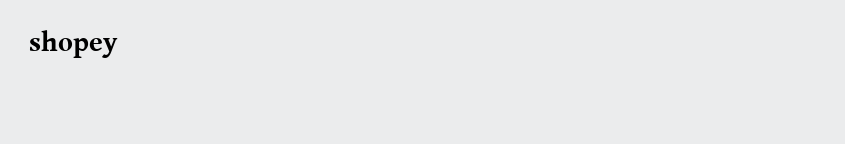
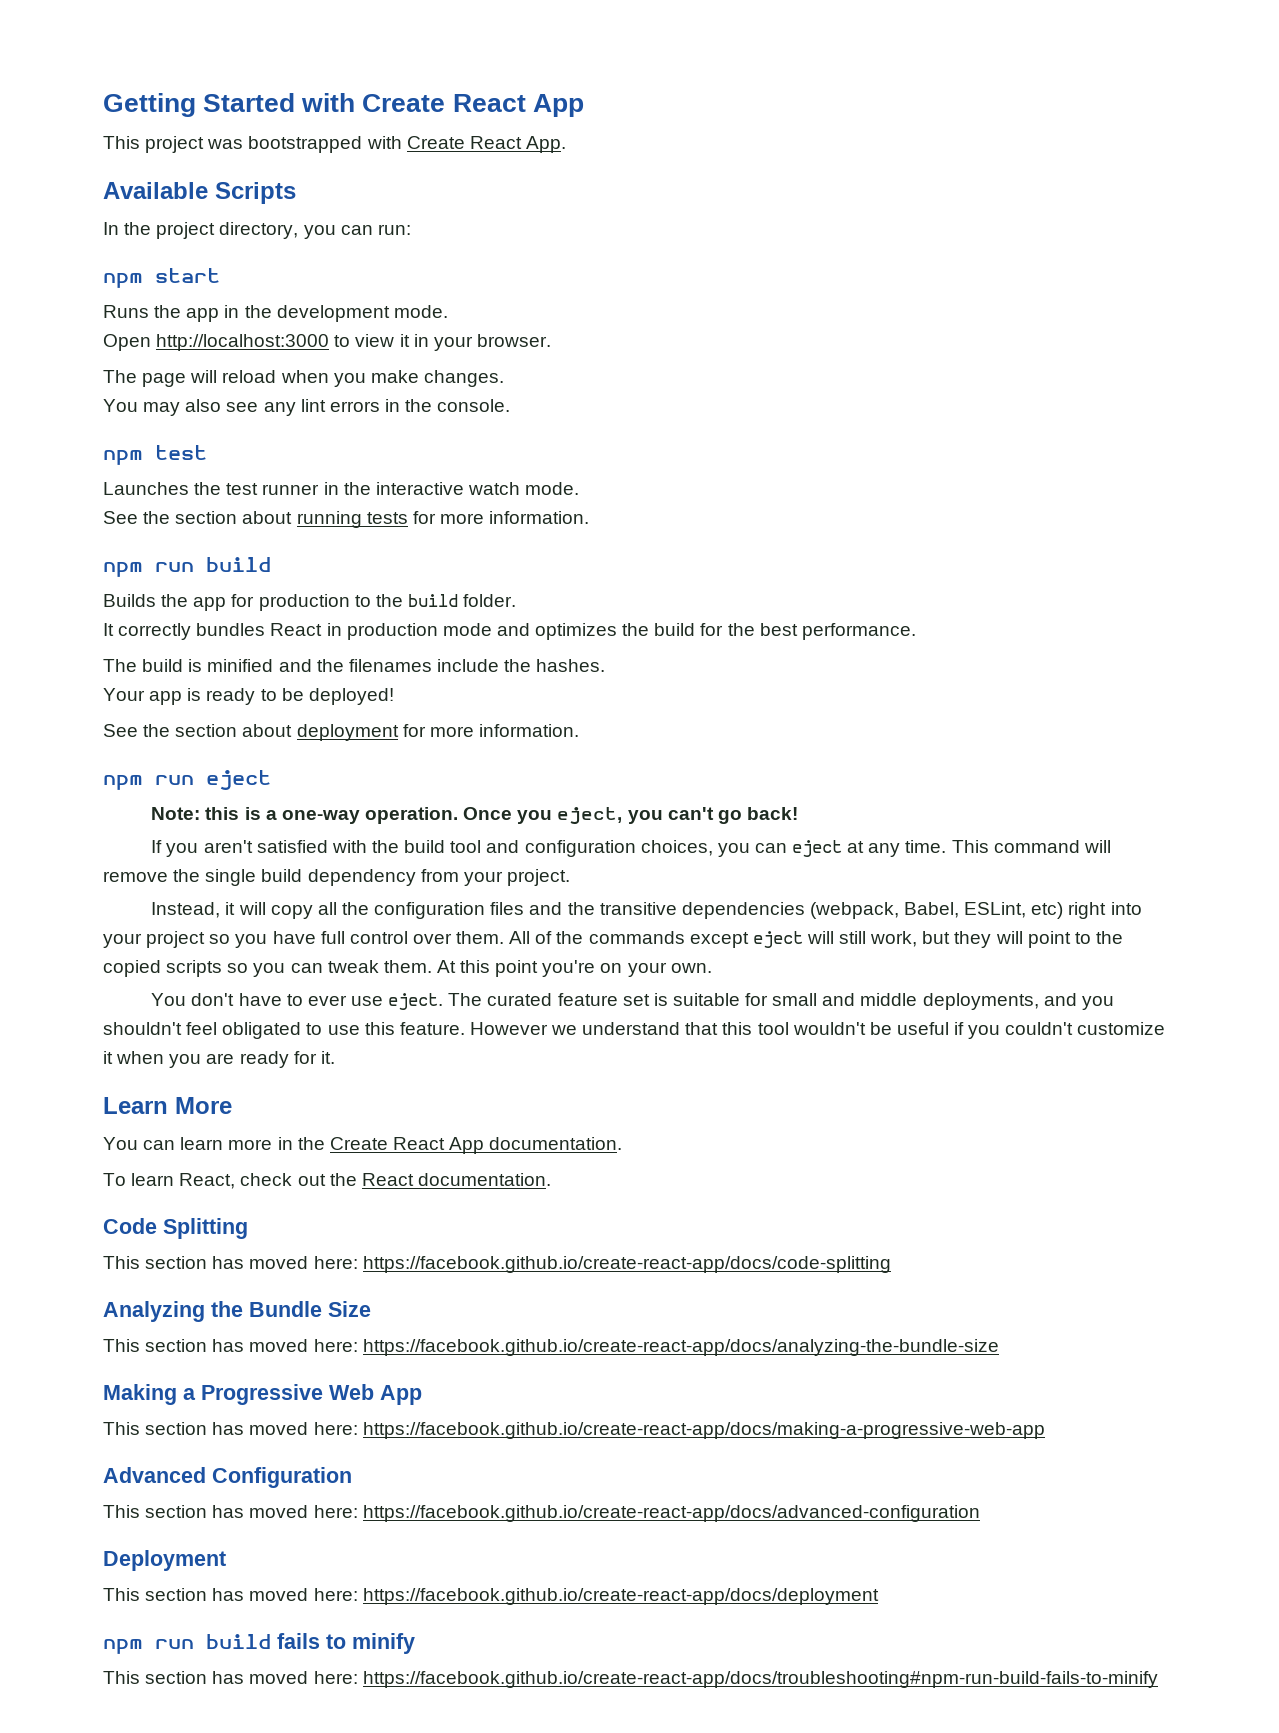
[29,30,118,58] shopey -> [103,93,584,117] [103,136,566,153] [103,182,296,204] [103,222,411,239] [103,268,220,288] [103,305,448,322] [103,334,551,351] [103,370,504,387] [103,399,511,416] [103,445,207,465] [103,482,580,495] [103,511,590,528] [103,557,271,577] [103,594,517,611] [103,623,916,640] [103,659,606,672] [103,688,394,705] [103,724,579,741] [103,770,271,790] [151,807,798,825] [151,840,1111,857] [103,869,570,886] [151,902,1142,919] [103,931,1123,948] [103,960,712,977] [151,993,1114,1010] [103,1022,1166,1039] [103,1051,335,1068] [103,1097,232,1114] [103,1137,623,1154] [103,1173,551,1189] [103,1218,248,1239] [103,1256,891,1273] [103,1301,371,1322] [103,1339,999,1356] [103,1384,422,1405] [103,1422,1045,1439] [103,1467,352,1488] [103,1505,980,1522] [103,1550,226,1571] [103,1588,879,1605] [103,1633,415,1654] [103,1671,1158,1688] Getting Started with Create React App // This project was bootstrapped with Create React App. // Available Scripts // In the project directory, you can run: // npm start // Runs the app in the development mode. // Open http://localhost:3000 to view it in your browser. // The page will reload when you make changes. // You may also see any lint errors in the console. // npm test // Launches the test runner in the interactive watch mode. // See the section about running tests for more information. // npm run build // Builds the app for production to the build folder. // It correctly bundles React in production mode and optimizes the build for the best performance. // The build is minified and the filenames include the hashes. // Your app is ready to be deployed! // See the section about deployment for more information. // npm run eject // Note: this is a one-way operation. Once you eject, you can't go back! // If you aren't satisfied with the build tool and configuration choices, you can eject at any time. This command will remove the single build dependency from your project. // Instead, it will copy all the configuration files and the transitive dependencies (webpack, Babel, ESLint, etc) right into your project so you have full control over them. All of the commands except eject will still work, but they will point to the copied scripts so you can tweak them. At this point you're on your own. // You don't have to ever use eject. The curated feature set is suitable for small and middle deployments, and you shouldn't feel obligated to use this feature. However we understand that this tool wouldn't be useful if you couldn't customize it when you are ready for it. // Learn More // You can learn more in the Create React App documentation. // To learn React, check out the React documentation. // Code Splitting // This section has moved here: https://facebook.github.io/create-react-app/docs/code-splitting // Analyzing the Bundle Size // This section has moved here: https://facebook.github.io/create-react-app/docs/analyzing-the-bundle-size // Making a Progressive Web App // This section has moved here: https://facebook.github.io/create-react-app/docs/making-a-progressive-web-app // Advanced Configuration // This section has moved here: https://facebook.github.io/create-react-app/docs/advanced-configuration // Deployment // This section has moved here: https://facebook.github.io/create-react-app/docs/deployment // npm run build fails to minify // This section has moved here: https://facebook.github.io/create-react-app/docs/troubleshooting#npm-run-build-fails-to-minify

